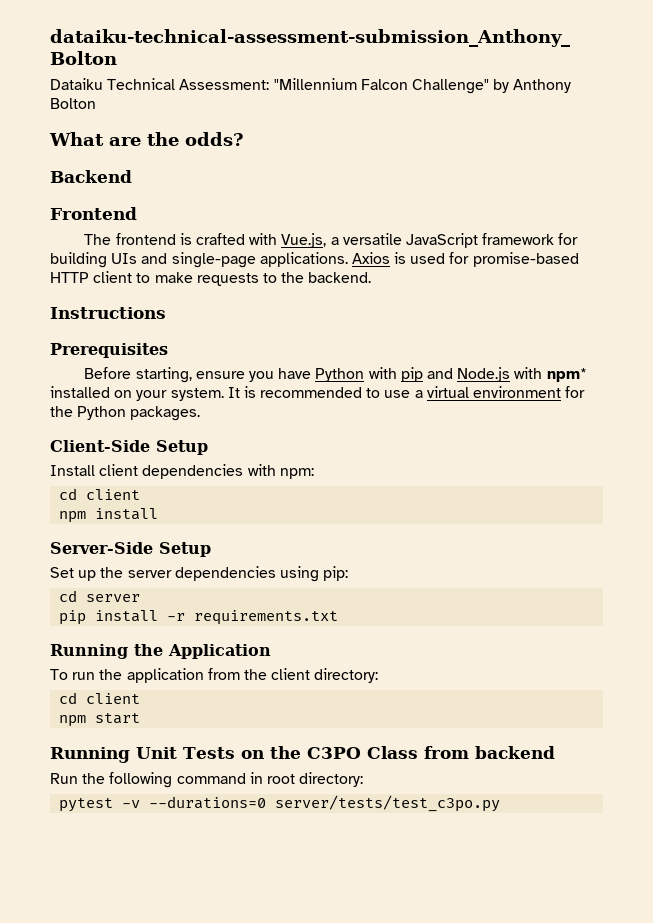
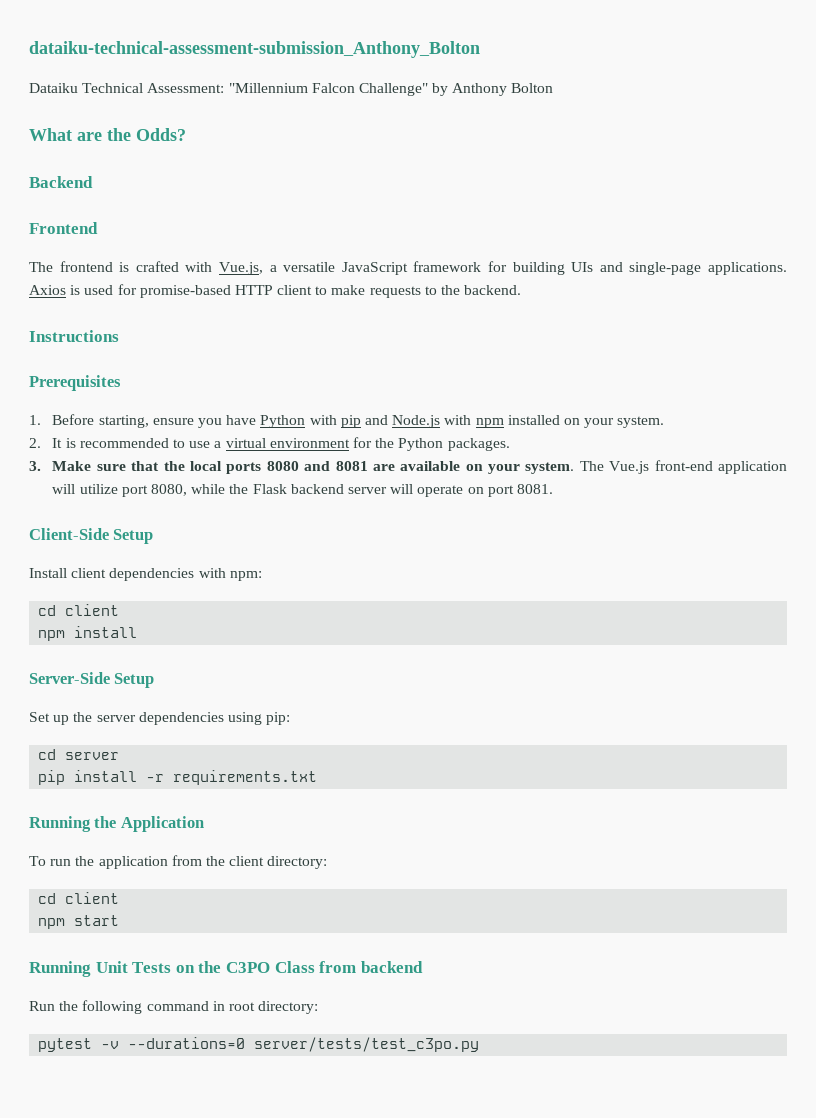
[185,132,244,146] odds? -> [136,128,186,141] Odds?
(168, 350) none -> [29,415,41,425] 1.
[546,368,587,382] npm* -> [475,418,504,428] npm
(224, 394) none -> [29,438,41,448] // 2.
(201, 413) none -> [29,460,787,474] [52,484,553,497] // 3. Make sure that the local ports 8080 and 8081 are available on your system. The Vue.js front-end application will utilize port 8080, while the Flask backend server will operate on port 8081.

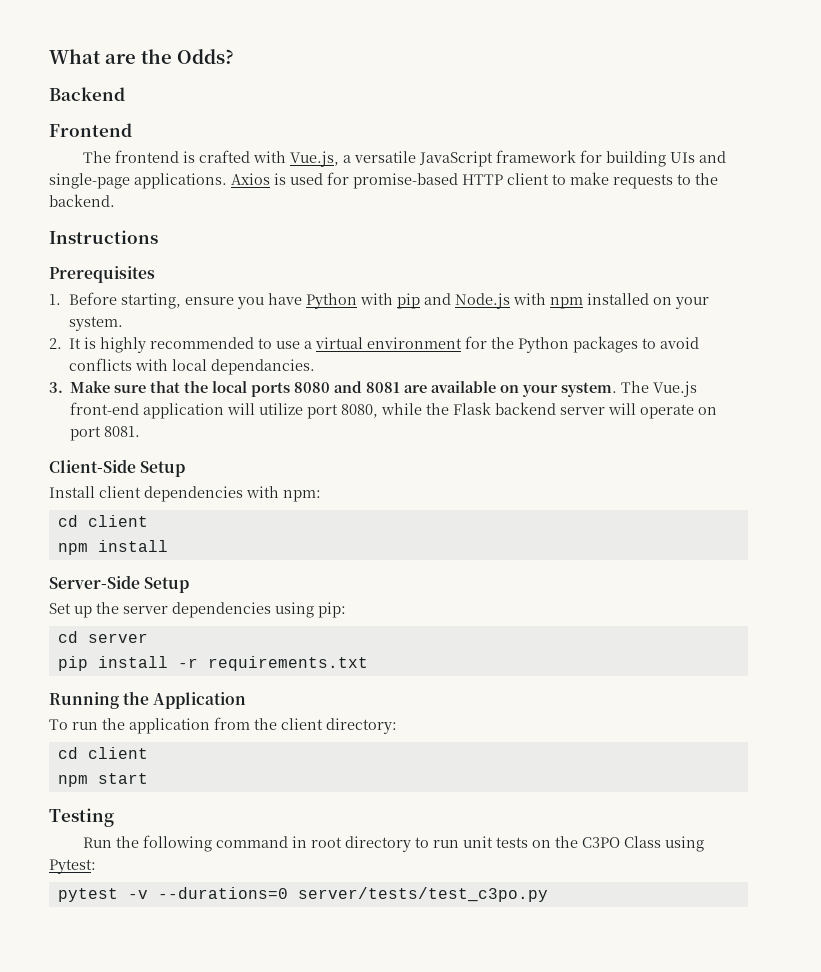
[29,41,480,58] [29,83,554,96] dataiku-technical-assessment-submission_Anthony_Bolton // Dataiku Technical Assessment: "Millennium Falcon Challenge" by Anthony Bolton // -> (49, 56) none
(76, 443) none -> [100,337,147,353] highly
[447,438,510,451] packages. -> [573,336,700,353] [69,358,316,375] packages to avoid conflicts with local dependancies.
[29,961,423,977] Running Unit Tests on the C3PO Class from backend -> [49,808,114,827] Testing
[258,1001,319,1014] directory: -> [344,836,704,852] [49,859,96,874] directory to run unit tests on the C3PO Class using Pytest:

